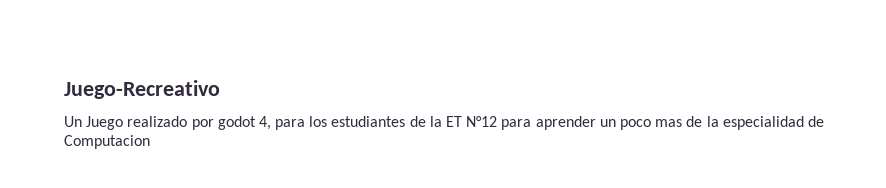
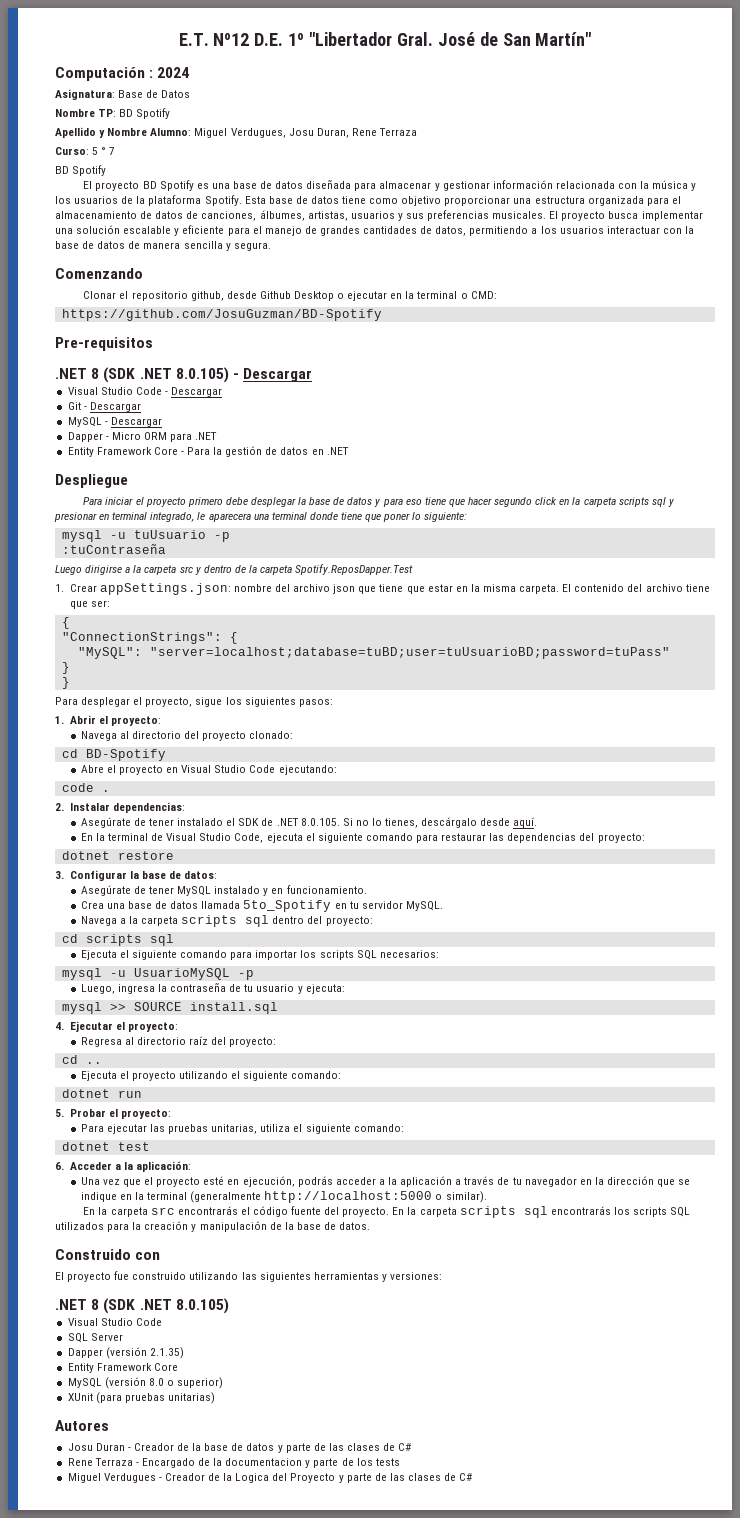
[64,80,220,99] [64,116,824,130] [64,135,150,149] Juego-Recreativo // Un Juego realizado por godot 4, para los estudiantes de la ET N°12 para aprender un poco mas de la especialidad de Computacion -> [178,32,592,46] [55,67,190,81] [55,89,191,100] [55,108,171,119] [55,127,417,138] [55,147,116,155] [55,165,107,176] [83,180,697,191] [55,195,681,206] [55,210,703,221] [55,225,694,236] [55,241,271,251] [55,268,143,279] [83,291,497,301] [61,309,382,321] [55,337,153,351] [55,367,313,383] [67,387,223,397] [67,402,141,412] [67,417,162,427] [67,432,218,442] [67,446,349,457] [55,474,128,488] [83,497,674,507] [54,512,468,522] [61,530,230,542] [61,544,166,554] [55,564,414,575] [55,583,710,595] [69,600,110,609] [61,617,70,629] [61,632,238,644] [77,647,670,659] [61,662,70,674] [61,677,70,689] [55,697,333,707] [55,715,161,726] [80,731,294,741] [61,749,166,761] [80,765,337,775] [61,783,110,792] [55,802,185,813] [80,817,538,828] [80,833,645,843] [61,851,174,860] [55,870,218,881] [80,885,367,896] [80,900,443,912] [80,915,373,927] [61,934,174,946] [80,950,439,960] [61,968,254,980] [80,983,345,994] [61,1002,278,1014] [55,1021,178,1032] [80,1036,277,1047] [61,1055,102,1064] [80,1071,342,1081] [61,1089,142,1098] [55,1109,171,1119] [80,1124,404,1134] [61,1142,150,1151] [55,1161,192,1172] [80,1176,691,1187] [80,1191,487,1203] [83,1206,691,1218] [55,1221,371,1232] [55,1249,161,1260] [55,1271,442,1282] [55,1298,229,1314] [67,1318,162,1326] [67,1333,123,1343] [67,1347,184,1359] [67,1363,178,1373] [67,1377,224,1389] [67,1392,215,1404] [55,1420,109,1431] [67,1443,412,1453] [67,1458,400,1468] [67,1473,473,1483] E.T. Nº12 D.E. 1º "Libertador Gral. José de San Martín" // Computación : 2024 // Asignatura: Base de Datos // Nombre TP: BD Spotify // Apellido y Nombre Alumno: Miguel Verdugues, Josu Duran, Rene Terraza // Curso: 5 ° 7 // BD Spotify // El proyecto BD Spotify es una base de datos diseñada para almacenar y gestionar información relacionada con la música y los usuarios de la plataforma Spotify. Esta base de datos tiene como objetivo proporcionar una estructura organizada para el almacenamiento de datos de canciones, álbumes, artistas, usuarios y sus preferencias musicales. El proyecto busca implementar una solución escalable y eficiente para el manejo de grandes cantidades de datos, permitiendo a los usuarios interactuar con la base de datos de manera sencilla y segura. // Comenzando // Clonar el repositorio github, desde Github Desktop o ejecutar en la terminal o CMD: // https://github.com/JosuGuzman/BD-Spotify // Pre-requisitos // .NET 8 (SDK .NET 8.0.105) - Descargar // Visual Studio Code - Descargar // Git - Descargar // MySQL - Descargar // Dapper - Micro ORM para .NET // Entity Framework Core - Para la gestión de datos en .NET // Despliegue // Para iniciar el proyecto primero debe desplegar la base de datos y para eso tiene que hacer segundo click en la carpeta scripts sql y presionar en terminal integrado, le aparecera una terminal donde tiene que poner lo siguiente: // mysql -u tuUsuario -p // :tuContraseña // Luego dirigirse a la carpeta src y dentro de la carpeta Spotify.ReposDapper.Test // 1. Crear appSettings.json: nombre del archivo json que tiene que estar en la misma carpeta. El contenido del archivo tiene que ser: // { // "ConnectionStrings": { // "MySQL": "server=localhost;database=tuBD;user=tuUsuarioBD;password=tuPass" // } // } // Para desplegar el proyecto, sigue los siguientes pasos: // 1. Abrir el proyecto: // Navega al directorio del proyecto clonado: // cd BD-Spotify // Abre el proyecto en Visual Studio Code ejecutando: // code . // 2. Instalar dependencias: // Asegúrate de tener instalado el SDK de .NET 8.0.105. Si no lo tienes, descárgalo desde aquí. // En la terminal de Visual Studio Code, ejecuta el siguiente comando para restaurar las dependencias del proyecto: // dotnet restore // 3. Configurar la base de datos: // Asegúrate de tener MySQL instalado y en funcionamiento. // Crea una base de datos llamada 5to_Spotify en tu servidor MySQL. // Navega a la carpeta scripts sql dentro del proyecto: // cd scripts sql // Ejecuta el siguiente comando para importar los scripts SQL necesarios: // mysql -u UsuarioMySQL -p // Luego, ingresa la contraseña de tu usuario y ejecuta: // mysql >> SOURCE install.sql // 4. Ejecutar el proyecto: // Regresa al directorio raíz del proyecto: // cd .. // Ejecuta el proyecto utilizando el siguiente comando: // dotnet run // 5. Probar el proyecto: // Para ejecutar las pruebas unitarias, utiliza el siguiente comando: // dotnet test // 6. Acceder a la aplicación: // Una vez que el proyecto esté en ejecución, podrás acceder a la aplicación a través de tu navegador en la dirección que se indique en la terminal (generalmente http://localhost:5000 o similar). // En la carpeta src encontrarás el código fuente del proyecto. En la carpeta scripts sql encontrarás los scripts SQL utilizados para la creación y manipulación de la base de datos. // Construido con // El proyecto fue construido utilizando las siguientes herramientas y versiones: // .NET 8 (SDK .NET 8.0.105) // Visual Studio Code // SQL Server // Dapper (versión 2.1.35) // Entity Framework Core // MySQL (versión 8.0 o superior) // XUnit (para pruebas unitarias) // Autores // Josu Duran - Creador de la base de datos y parte de las clases de C# // Rene Terraza - Encargado de la documentacion y parte de los tests // Miguel Verdugues - Creador de la Logica del Proyecto y parte de las clases de C#

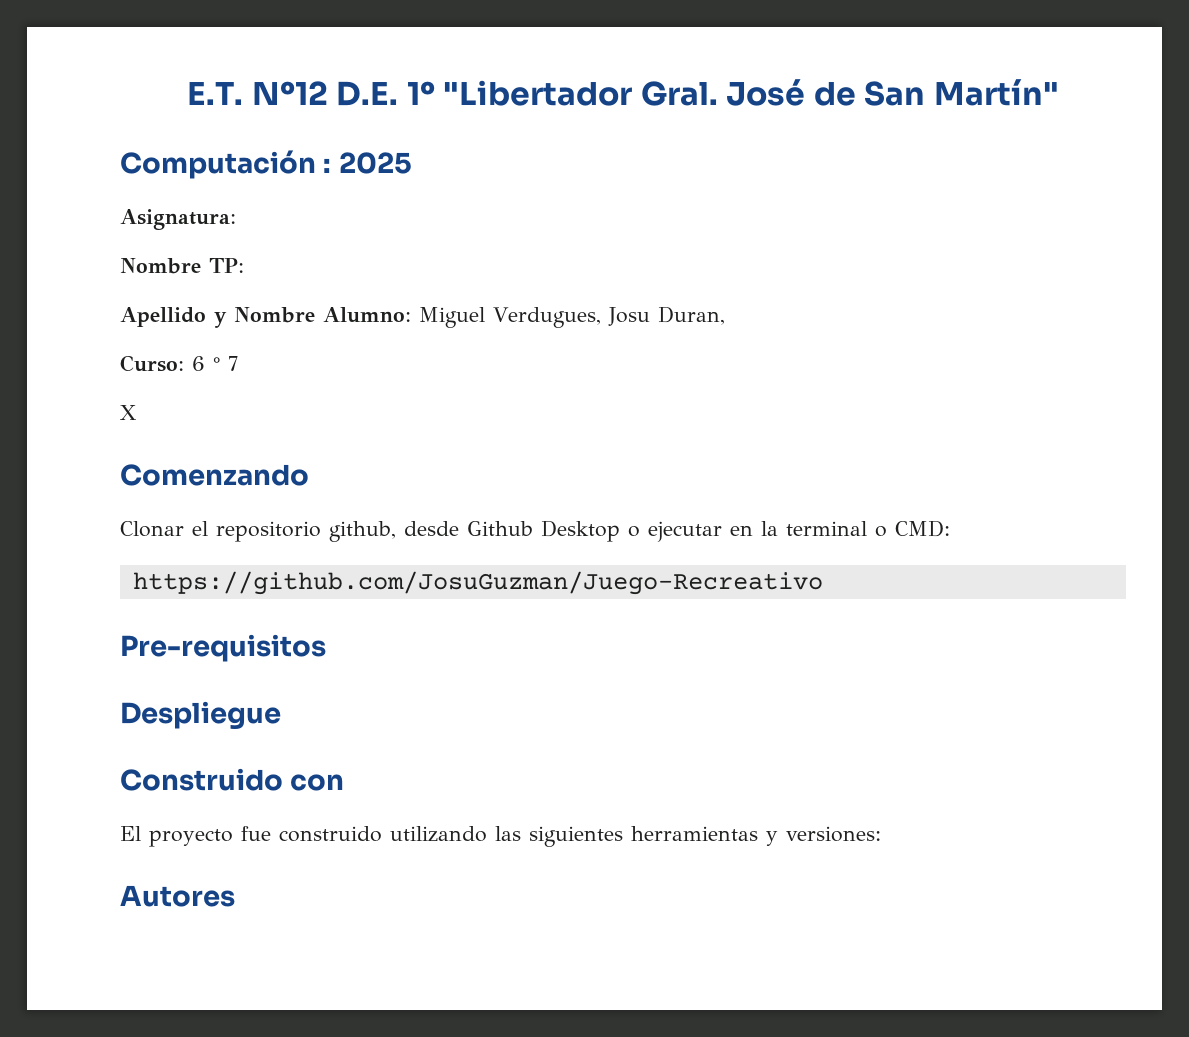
[157,67,190,78] 2024 -> [338,152,412,174] 2025
[118,90,191,98] Base de Datos -> (236, 219) none
[119,108,171,119] BD Spotify -> (244, 265) none
[351,128,417,136] Rene Terraza -> (725, 315) none
[92,147,99,155] 5 -> [192,356,205,371] 6
[55,165,107,176] [83,180,697,191] [55,195,681,206] [55,210,703,221] [55,225,694,236] [55,241,271,251] BD Spotify // El proyecto BD Spotify es una base de datos diseñada para almacenar y gestionar información relacionada con la música y los usuarios de la plataforma Spotify. Esta base de datos tiene como objetivo proporcionar una estructura organizada para el almacenamiento de datos de canciones, álbumes, artistas, usuarios y sus preferencias musicales. El proyecto busca implementar una solución escalable y eficiente para el manejo de grandes cantidades de datos, permitiendo a los usuarios interactuar con la base de datos de manera sencilla y segura. -> [120,405,136,420] X
[61,309,382,321] https://github.com/JosuGuzman/BD-Spotify -> [132,571,823,595] https://github.com/JosuGuzman/Juego-Recreativo
[55,367,313,383] [67,387,223,397] [67,402,141,412] [67,417,162,427] [67,432,218,442] [67,446,349,457] [55,474,128,488] [83,497,674,507] [54,512,468,522] [61,530,230,542] [61,544,166,554] [55,564,414,575] [55,583,710,595] [69,600,110,609] [61,617,70,629] [61,632,238,644] [77,647,670,659] [61,662,70,674] [61,677,70,689] [55,697,333,707] [55,715,161,726] [80,731,294,741] [61,749,166,761] [80,765,337,775] [61,783,110,792] [55,802,185,813] [80,817,538,828] [80,833,645,843] [61,851,174,860] [55,870,218,881] [80,885,367,896] [80,900,443,912] [80,915,373,927] [61,934,174,946] [80,950,439,960] [61,968,254,980] [80,983,345,994] [61,1002,278,1014] [55,1021,178,1032] [80,1036,277,1047] [61,1055,102,1064] [80,1071,342,1081] [61,1089,142,1098] [55,1109,171,1119] [80,1124,404,1134] [61,1142,150,1151] [55,1161,192,1172] [80,1176,691,1187] [80,1191,487,1203] [83,1206,691,1218] [55,1221,371,1232] .NET 8 (SDK .NET 8.0.105) - Descargar // Visual Studio Code - Descargar // Git - Descargar // MySQL - Descargar // Dapper - Micro ORM para .NET // Entity Framework Core - Para la gestión de datos en .NET // Despliegue // Para iniciar el proyecto primero debe desplegar la base de datos y para eso tiene que hacer segundo click en la carpeta scripts sql y presionar en terminal integrado, le aparecera una terminal donde tiene que poner lo siguiente: // mysql -u tuUsuario -p // :tuContraseña // Luego dirigirse a la carpeta src y dentro de la carpeta Spotify.ReposDapper.Test // 1. Crear appSettings.json: nombre del archivo json que tiene que estar en la misma carpeta. El contenido del archivo tiene que ser: // { // "ConnectionStrings": { // "MySQL": "server=localhost;database=tuBD;user=tuUsuarioBD;password=tuPass" // } // } // Para desplegar el proyecto, sigue los siguientes pasos: // 1. Abrir el proyecto: // Navega al directorio del proyecto clonado: // cd BD-Spotify // Abre el proyecto en Visual Studio Code ejecutando: // code . // 2. Instalar dependencias: // Asegúrate de tener instalado el SDK de .NET 8.0.105. Si no lo tienes, descárgalo desde aquí. // En la terminal de Visual Studio Code, ejecuta el siguiente comando para restaurar las dependencias del proyecto: // dotnet restore // 3. Configurar la base de datos: // Asegúrate de tener MySQL instalado y en funcionamiento. // Crea una base de datos llamada 5to_Spotify en tu servidor MySQL. // Navega a la carpeta scripts sql dentro del proyecto: // cd scripts sql // Ejecuta el siguiente comando para importar los scripts SQL necesarios: // mysql -u UsuarioMySQL -p // Luego, ingresa la contraseña de tu usuario y ejecuta: // mysql >> SOURCE install.sql // 4. Ejecutar el proyecto: // Regresa al directorio raíz del proyecto: // cd .. // Ejecuta el proyecto utilizando el siguiente comando: // dotnet run // 5. Probar el proyecto: // Para ejecutar las pruebas unitarias, utiliza el siguiente comando: // dotnet test // 6. Acceder a la aplicación: // Una vez que el proyecto esté en ejecución, podrás acceder a la aplicación a través de tu navegador en la dirección que se indique en la terminal (generalmente http://localhost:5000 o similar). // En la carpeta src encontrarás el código fuente del proyecto. En la carpeta scripts sql encontrarás los scripts SQL utilizados para la creación y manipulación de la base de datos. -> [120,701,281,729] Despliegue
[55,1298,229,1314] [67,1318,162,1326] [67,1333,123,1343] [67,1347,184,1359] [67,1363,178,1373] [67,1377,224,1389] [67,1392,215,1404] [55,1420,109,1431] [67,1443,412,1453] [67,1458,400,1468] [67,1473,473,1483] .NET 8 (SDK .NET 8.0.105) // Visual Studio Code // SQL Server // Dapper (versión 2.1.35) // Entity Framework Core // MySQL (versión 8.0 o superior) // XUnit (para pruebas unitarias) // Autores // Josu Duran - Creador de la base de datos y parte de las clases de C# // Rene Terraza - Encargado de la documentacion y parte de los tests // Miguel Verdugues - Creador de la Logica del Proyecto y parte de las clases de C# -> [120,885,235,907] Autores

